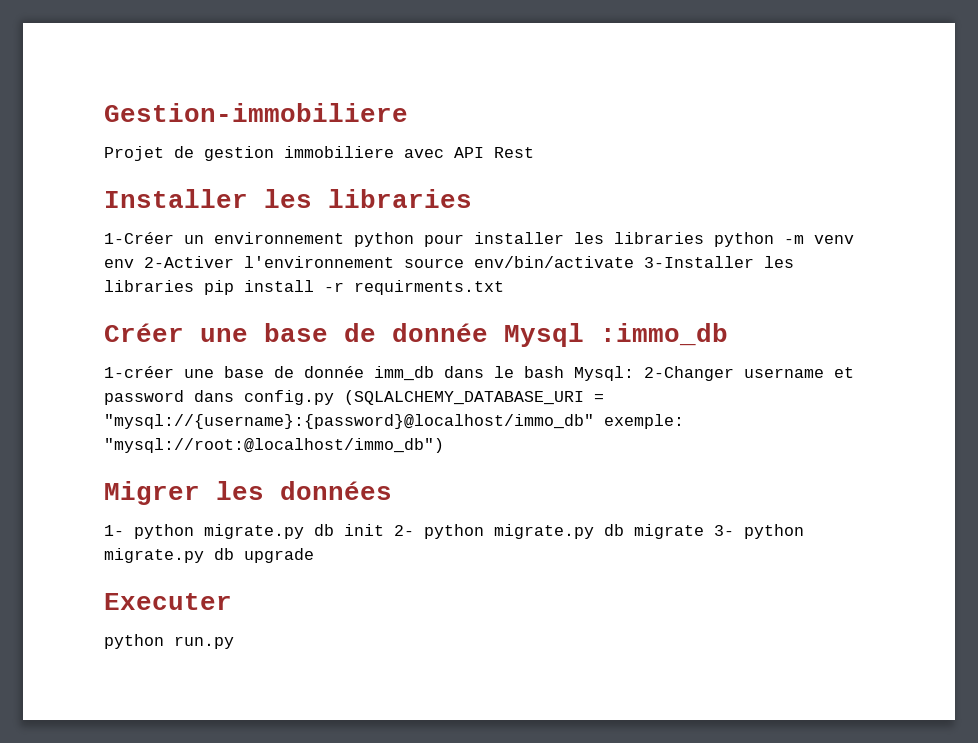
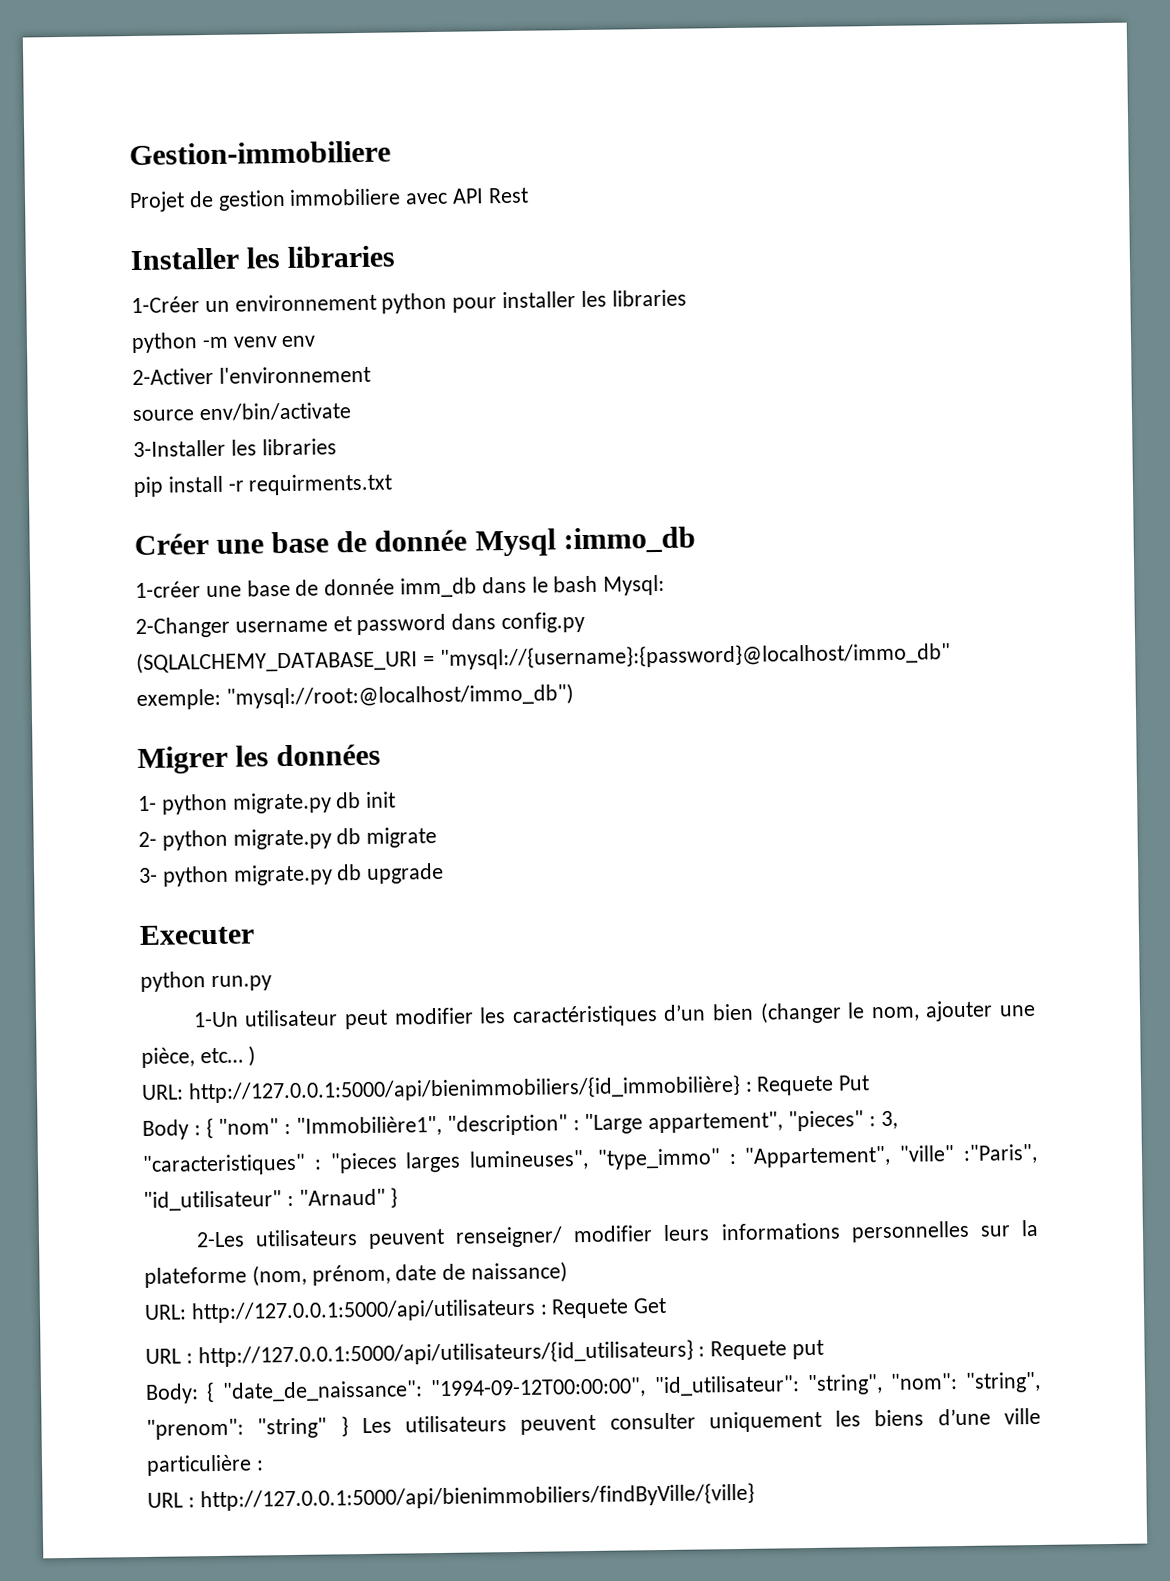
(704, 238) none -> (687, 298) //
(134, 263) none -> (317, 341) //
(394, 262) none -> (371, 374) //
(634, 262) none -> (351, 412) //
(194, 286) none -> (337, 447) //
(634, 373) none -> (666, 585) //
(334, 397) none -> (586, 622) //
(384, 530) none -> (397, 799) //
(704, 531) none -> (438, 837) //
(234, 642) none -> [192,1000,1036,1030] [141,1045,256,1068] [141,1074,871,1104] [142,1110,898,1140] [142,1143,1039,1176] [143,1187,399,1211] [195,1219,1040,1249] [144,1261,569,1288] [144,1297,668,1324] [145,1339,825,1368] [145,1371,1041,1404] [146,1407,1041,1440] [146,1454,264,1476] [147,1482,755,1512] // 1-Un utilisateur peut modifier les caractéristiques d’un bien (changer le nom, ajouter une pièce, etc… ) // URL: http://127.0.0.1:5000/api/bienimmobiliers/{id_immobilière} : Requete Put // Body : { "nom" : "Immobilière1", "description" : "Large appartement", "pieces" : 3, "caracteristiques" : "pieces larges lumineuses", "type_immo" : "Appartement", "ville" :"Paris", "id_utilisateur" : "Arnaud" } // 2-Les utilisateurs peuvent renseigner/ modifier leurs informations personnelles sur la plateforme (nom, prénom, date de naissance) // URL: http://127.0.0.1:5000/api/utilisateurs : Requete Get // URL : http://127.0.0.1:5000/api/utilisateurs/{id_utilisateurs} : Requete put // Body: { "date_de_naissance": "1994-09-12T00:00:00", "id_utilisateur": "string", "nom": "string", "prenom": "string" } Les utilisateurs peuvent consulter uniquement les biens d’une ville particulière : // URL : http://127.0.0.1:5000/api/bienimmobiliers/findByVille/{ville}

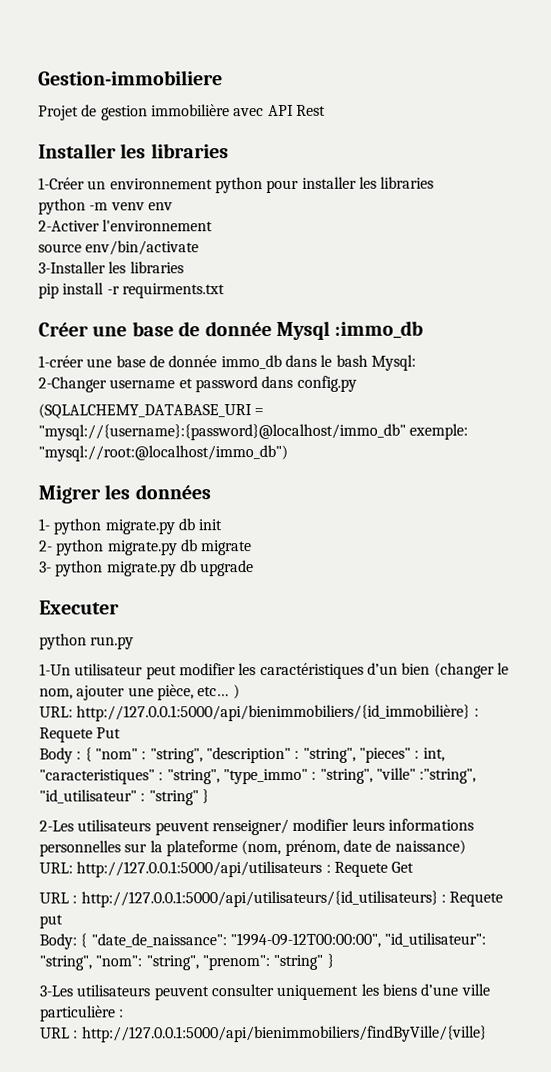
[289,188,402,206] immobiliere -> [150,104,230,117] immobilière
[400,577,478,598] imm_db -> [220,354,282,370] immo_db
[296,1115,443,1137] "Immobilière1", -> [149,748,203,764] "string",
[584,1111,784,1135] "Large appartement", -> [302,747,356,763] "string",
[880,1110,898,1130] 3, -> [422,747,445,762] int,
[329,1143,1039,1174] "pieces larges lumineuses", "type_immo" : "Appartement", "ville" :"Paris", -> [166,767,477,785] "string", "type_immo" : "string", "ville" :"string",
[298,1188,386,1206] "Arnaud" -> [148,790,199,806] "string"
[361,1417,392,1434] Les -> [39,985,73,997] // 3-Les

